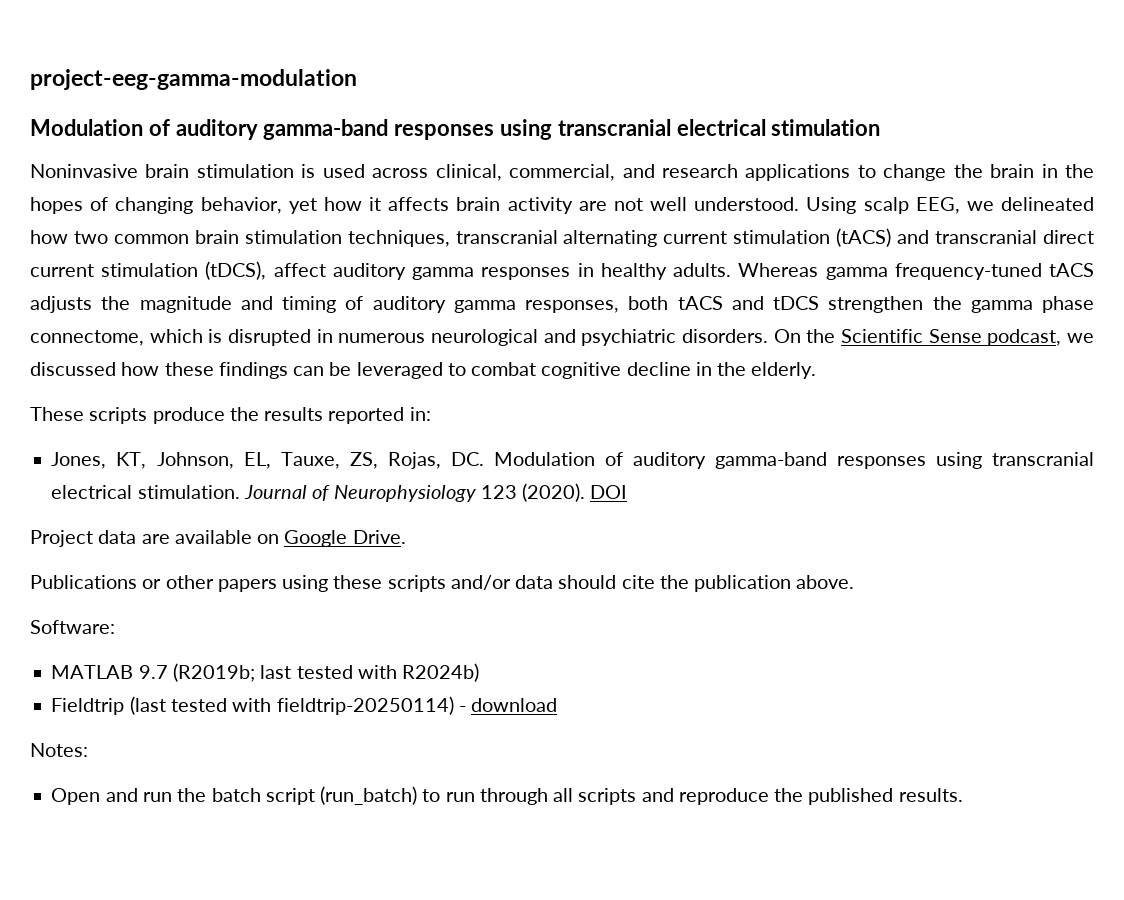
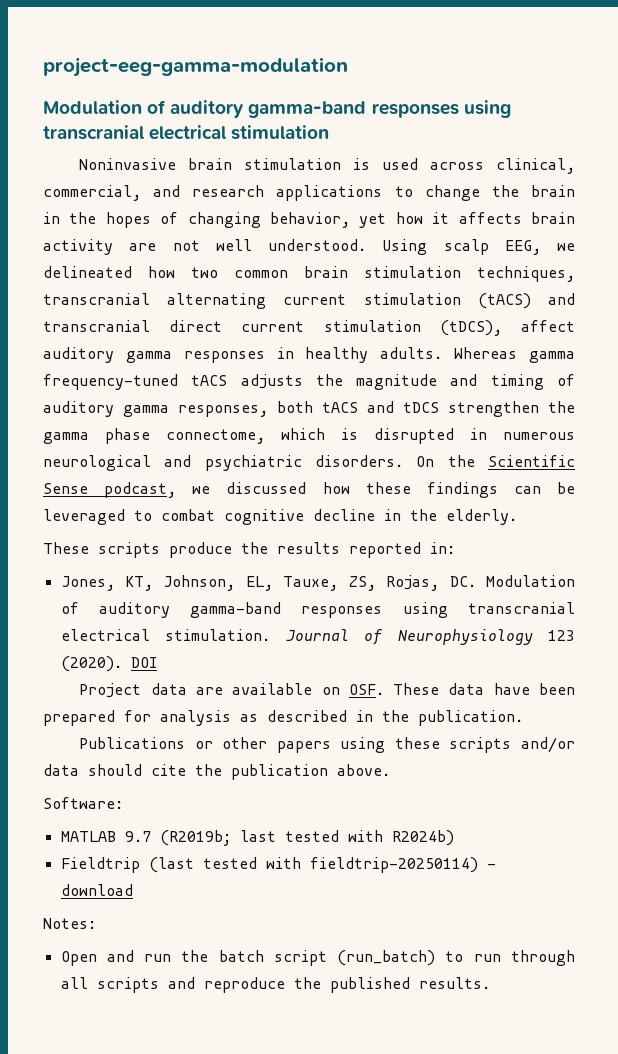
[284,530,406,547] Google Drive. -> [348,683,575,695] [43,710,523,726] OSF. These data have been prepared for analysis as described in the publication.

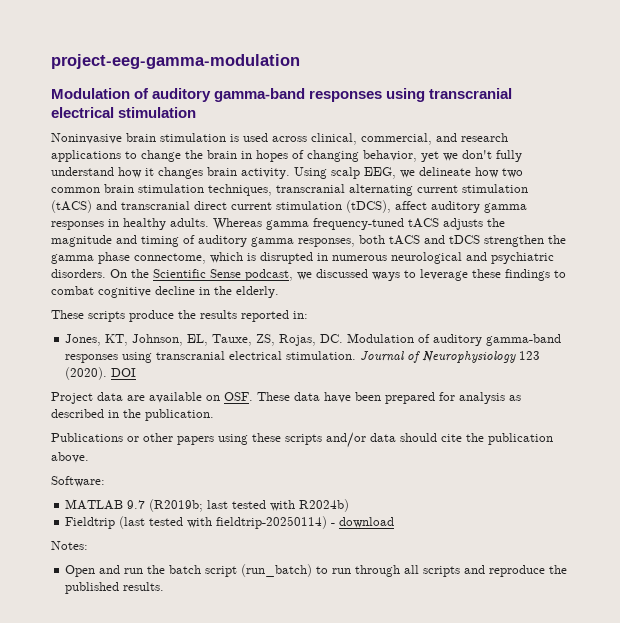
[69,212,97,224] the -> (252, 155) none
[395,212,575,224] [43,239,366,255] how it affects brain activity are not well understood. -> [443,150,522,162] [51,167,290,179] we don't fully understand how it changes brain activity.
[43,266,132,278] delineated -> [419,167,471,176] delineate
[322,482,575,498] [43,509,125,525] how these findings can be leveraged -> [372,269,550,281] ways to leverage these findings

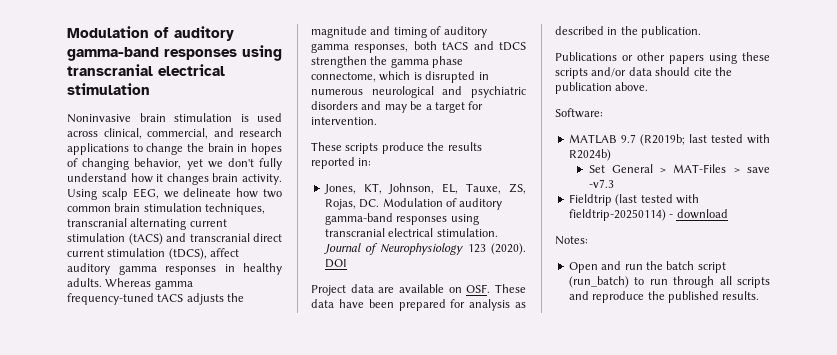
[51,54,300,69] project-eeg-gamma-modulation // -> (67, 32) none
[51,269,566,281] [51,286,279,298] disorders. On the Scientific Sense podcast, we discussed ways to leverage these findings to combat cognitive decline in the elderly. -> [311,101,484,113] [311,117,377,125] disorders and may be a target for intervention.
(350, 505) none -> [588,164,770,173] [588,179,614,188] // Set General > MAT-Files > save -v7.3

